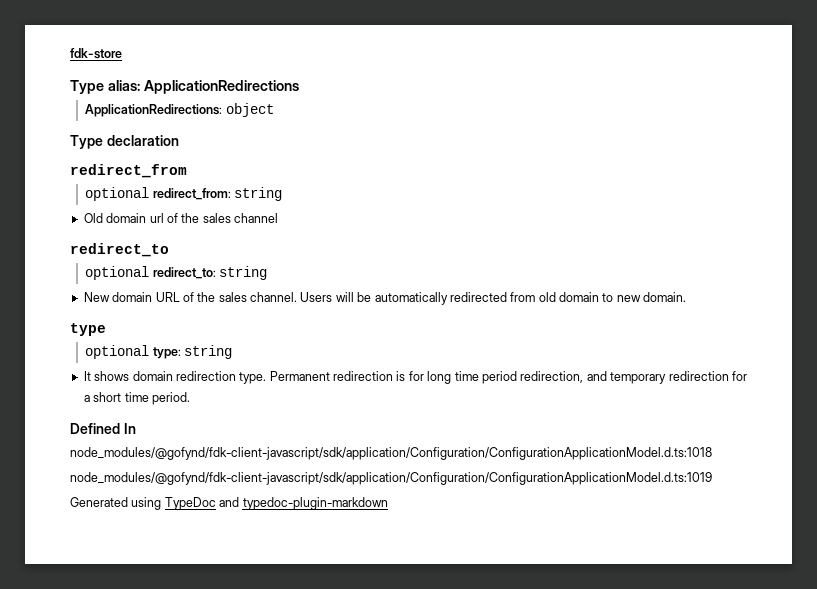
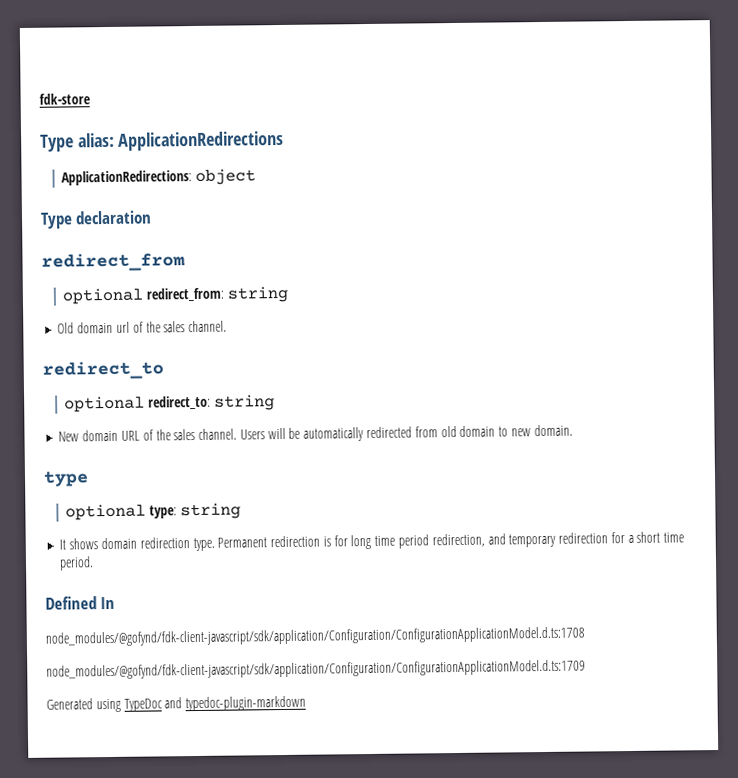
[234,213,278,223] channel -> [188,320,228,333] channel.
[70,447,712,460] [70,472,712,485] node_modules/@gofynd/fdk-client-javascript/sdk/application/Configuration/ConfigurationApplicationModel.d.ts:1018 // node_modules/@gofynd/fdk-client-javascript/sdk/application/Configuration/ConfigurationApplicationModel.d.ts:1019 -> [45,626,585,647] [46,659,586,680] node_modules/@gofynd/fdk-client-javascript/sdk/application/Configuration/ConfigurationApplicationModel.d.ts:1708 // node_modules/@gofynd/fdk-client-javascript/sdk/application/Configuration/ConfigurationApplicationModel.d.ts:1709

